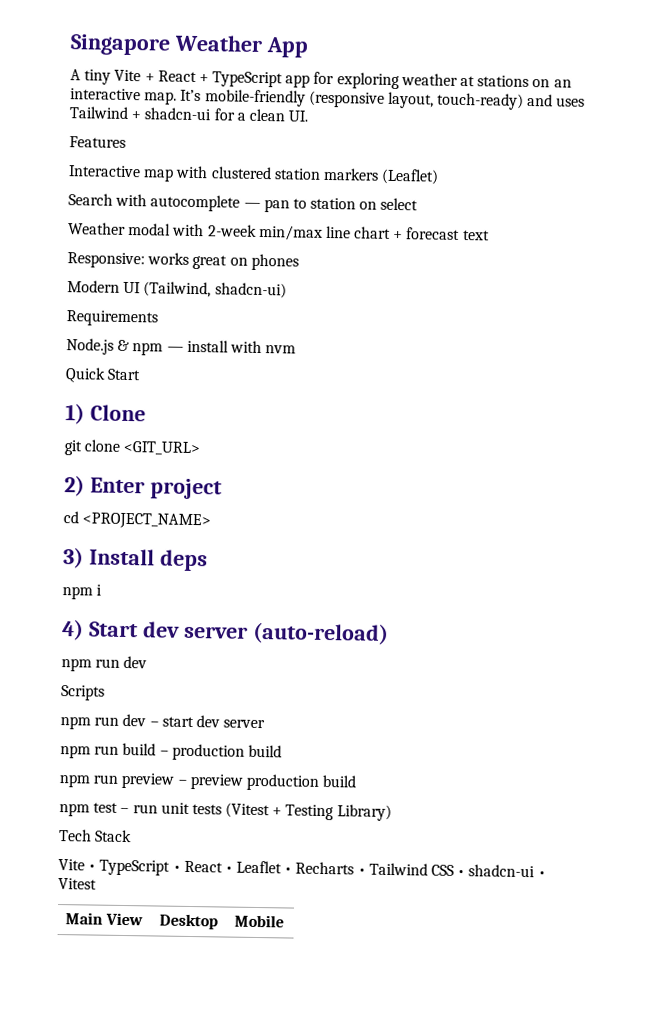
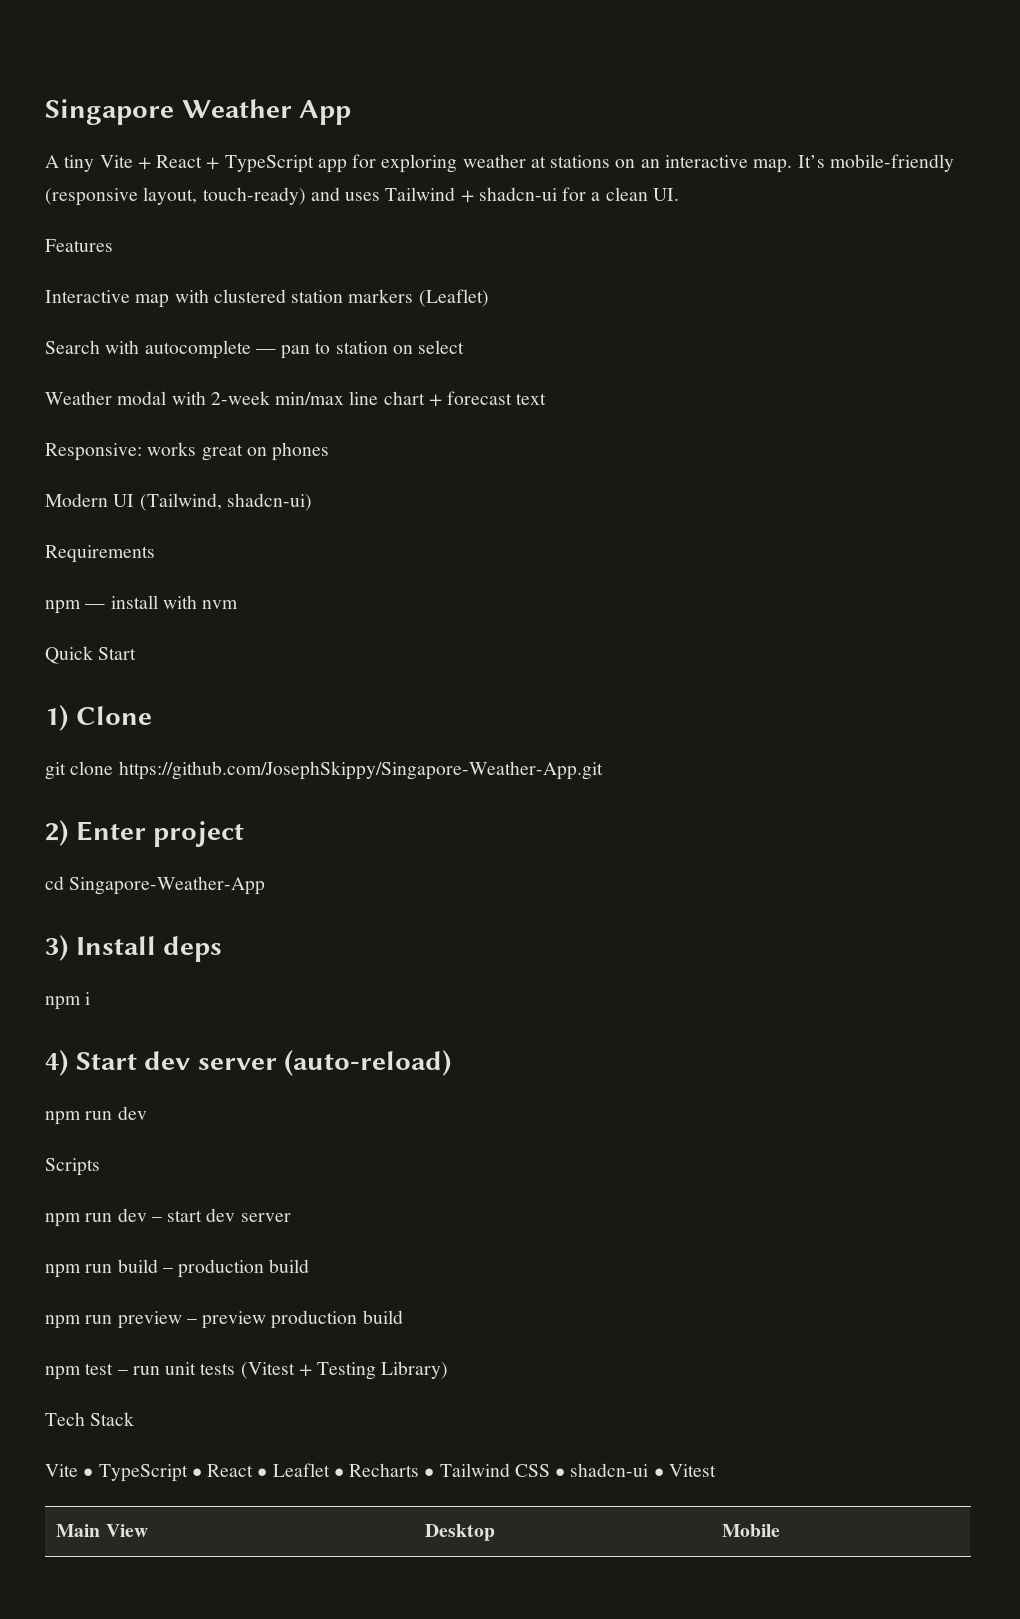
[66,338,131,355] Node.js & -> (155, 554) none
[123,440,201,456] <GIT_URL> -> [118,761,603,780] https://github.com/JosephSkippy/Singapore-Weather-App.git
[82,512,212,530] <PROJECT_NAME> -> [69,876,266,895] Singapore-Weather-App

